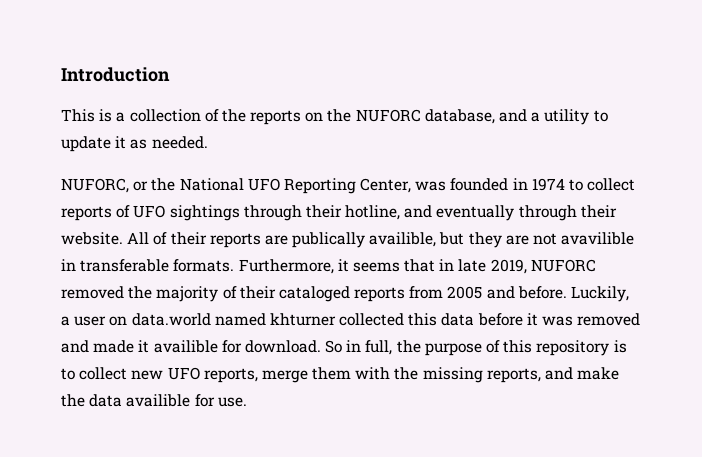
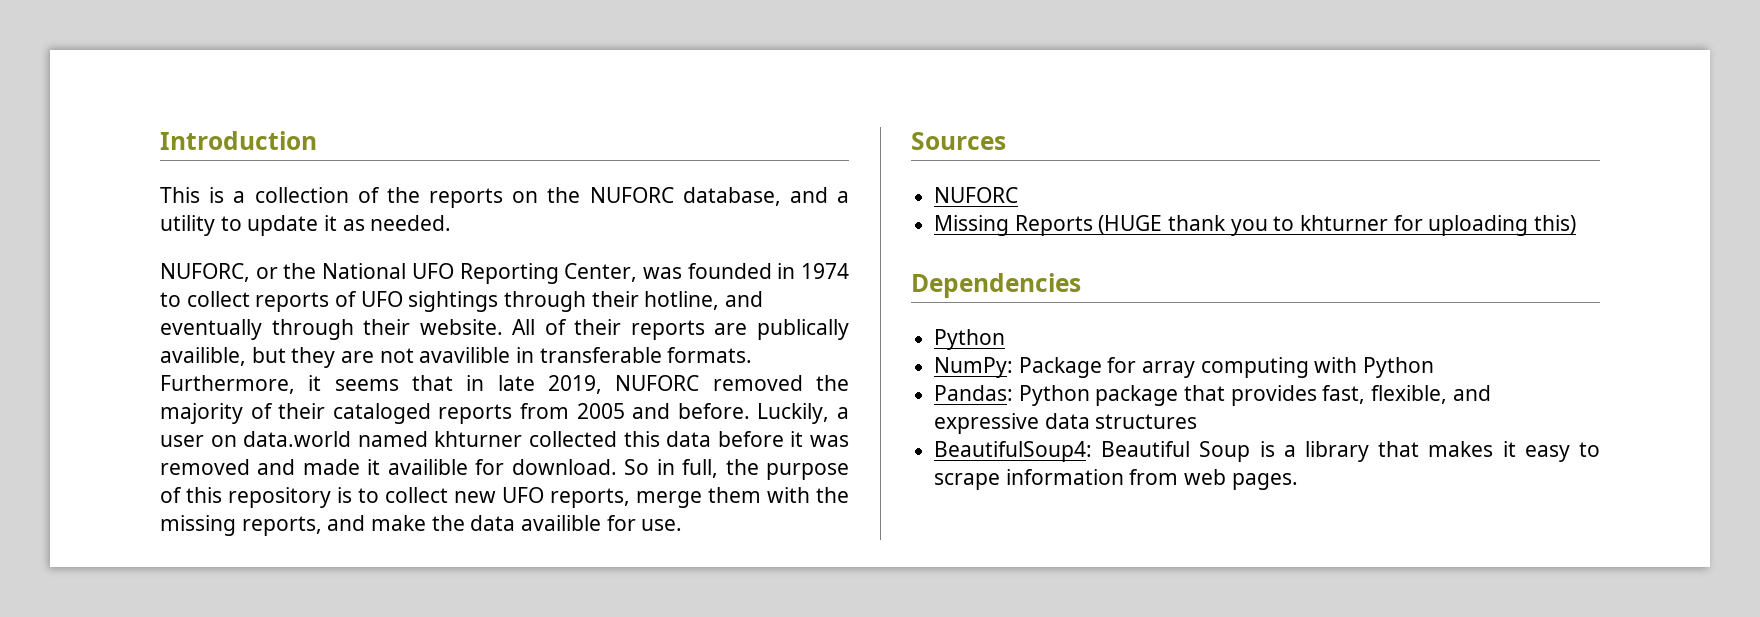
(247, 402) none -> [911,132,1006,150] [934,187,1019,203] [934,215,1577,236] [911,273,1081,298] [934,329,1006,350] [934,357,1435,378] [934,385,1491,406] [934,413,1198,434] [934,441,1600,462] [934,469,1298,490] // Sources // NUFORC // Missing Reports (HUGE thank you to khturner for uploading this) // Dependencies // Python // NumPy: Package for array computing with Python // Pandas: Python package that provides fast, flexible, and expressive data structures // BeautifulSoup4: Beautiful Soup is a library that makes it easy to scrape information from web pages.

